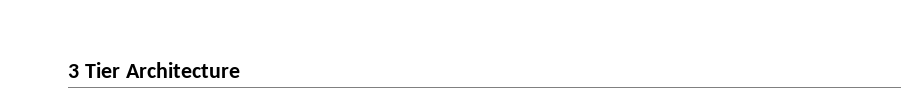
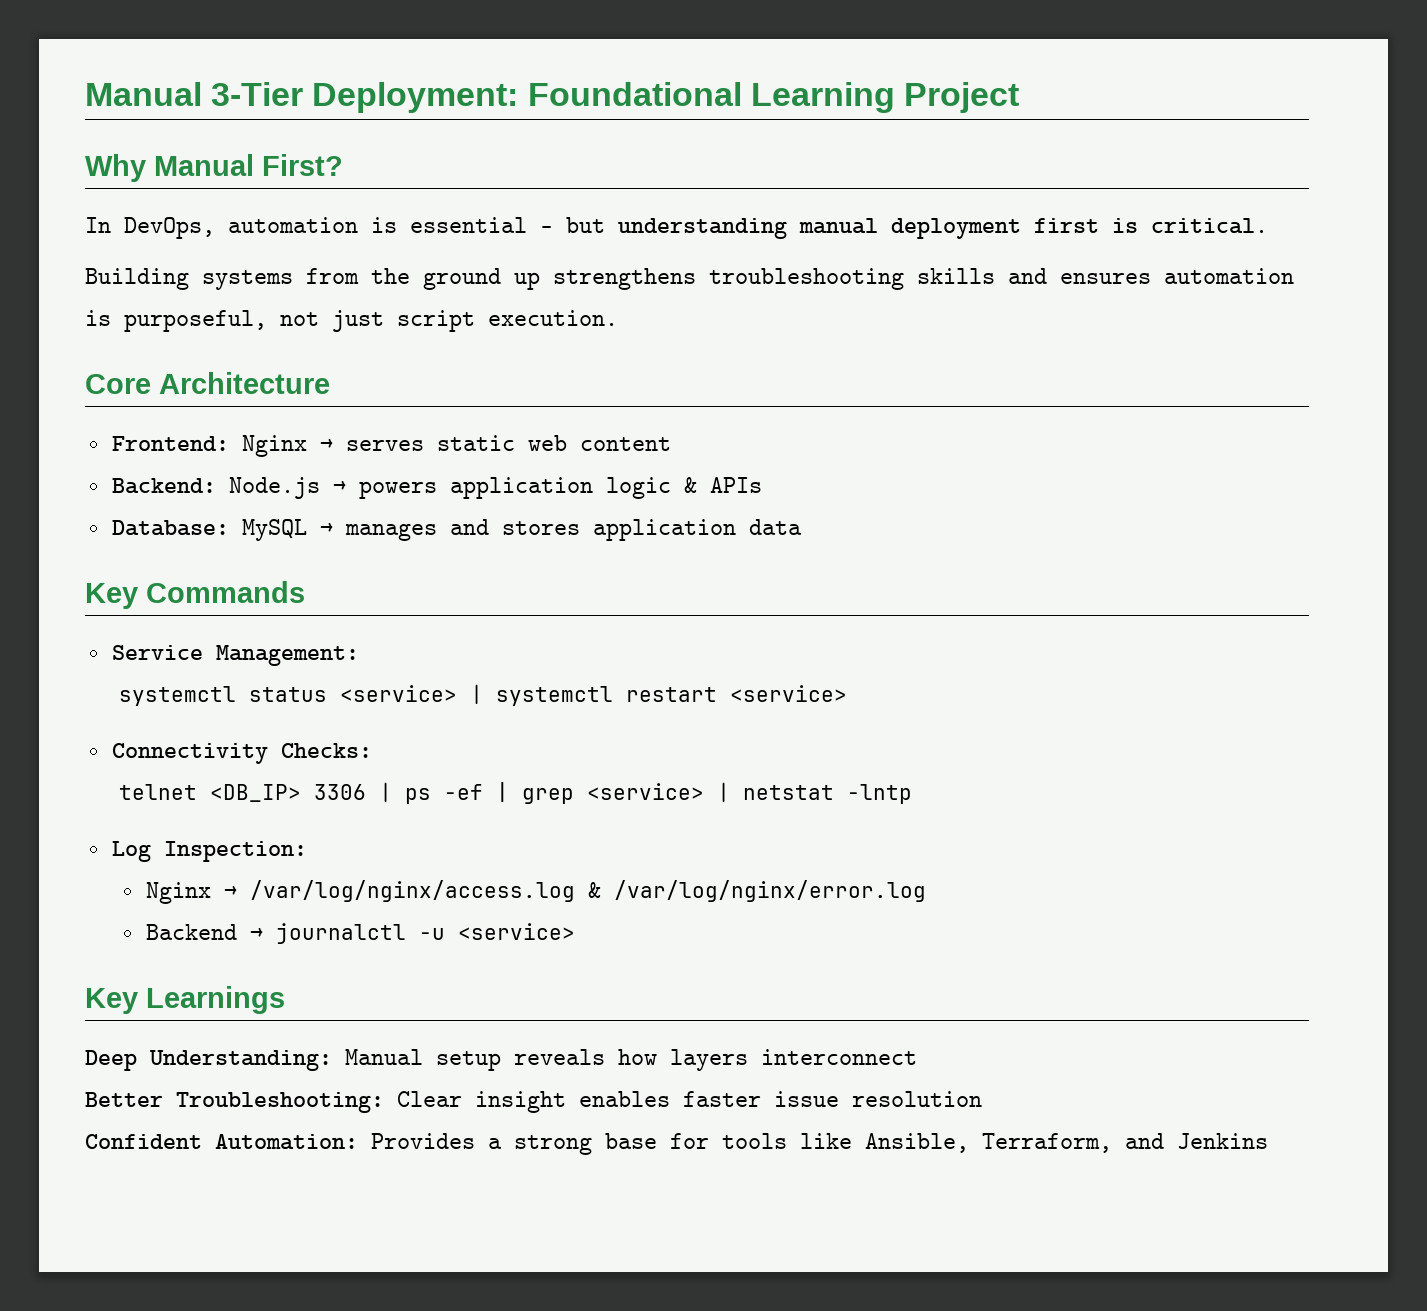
[68,62,240,78] 3 Tier Architecture -> [85,82,1019,113] [85,154,343,182] [85,217,1268,239] [85,268,1294,290] [85,310,618,332] [85,372,330,394] [111,435,671,457] [111,477,762,499] [111,519,802,541] [85,581,305,609] [111,645,359,666] [118,684,847,706] [111,743,372,764] [118,782,912,804] [111,841,307,862] [145,880,926,904] [145,923,575,944] [85,986,285,1014] [85,1049,917,1071] [85,1091,982,1113] [85,1133,1268,1155] Manual 3-Tier Deployment: Foundational Learning Project // Why Manual First? // In DevOps, automation is essential — but understanding manual deployment first is critical. // Building systems from the ground up strengthens troubleshooting skills and ensures automation is purposeful, not just script execution. // Core Architecture // Frontend: Nginx → serves static web content // Backend: Node.js → powers application logic & APIs // Database: MySQL → manages and stores application data // Key Commands // Service Management: // systemctl status <service> | systemctl restart <service> // Connectivity Checks: // telnet <DB_IP> 3306 | ps -ef | grep <service> | netstat -lntp // Log Inspection: // Nginx → /var/log/nginx/access.log & /var/log/nginx/error.log // Backend → journalctl -u <service> // Key Learnings // Deep Understanding: Manual setup reveals how layers interconnect // Better Troubleshooting: Clear insight enables faster issue resolution // Confident Automation: Provides a strong base for tools like Ansible, Terraform, and Jenkins

